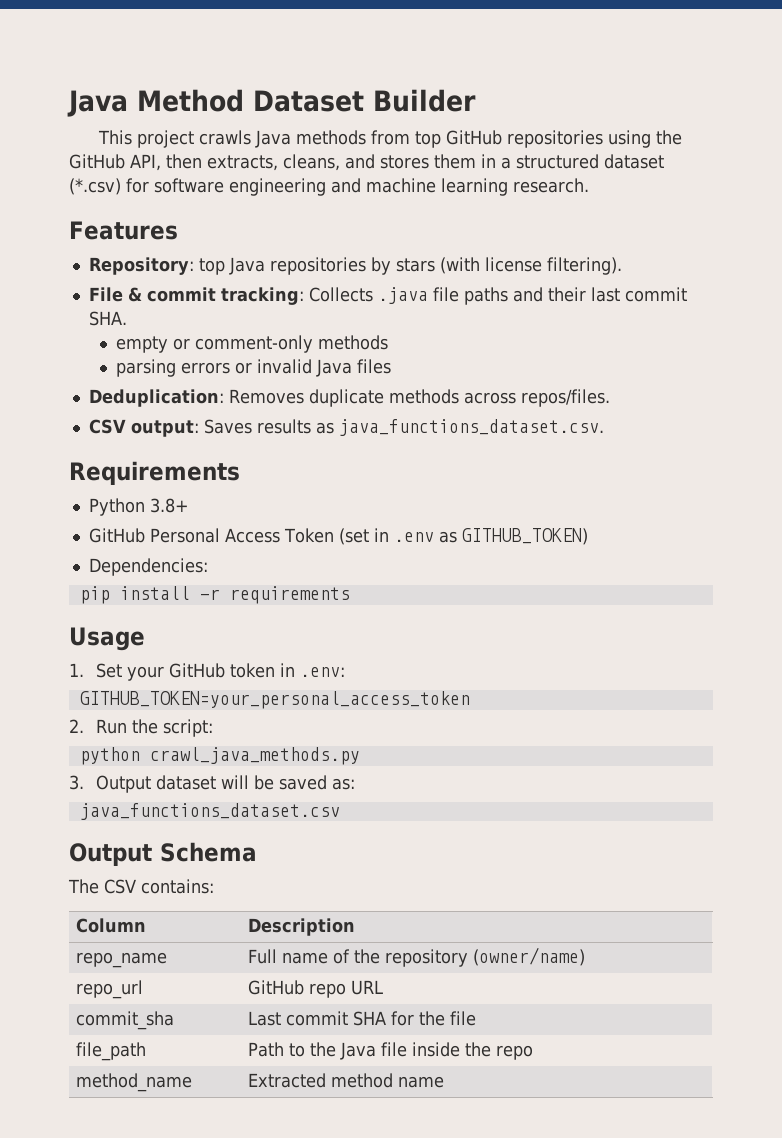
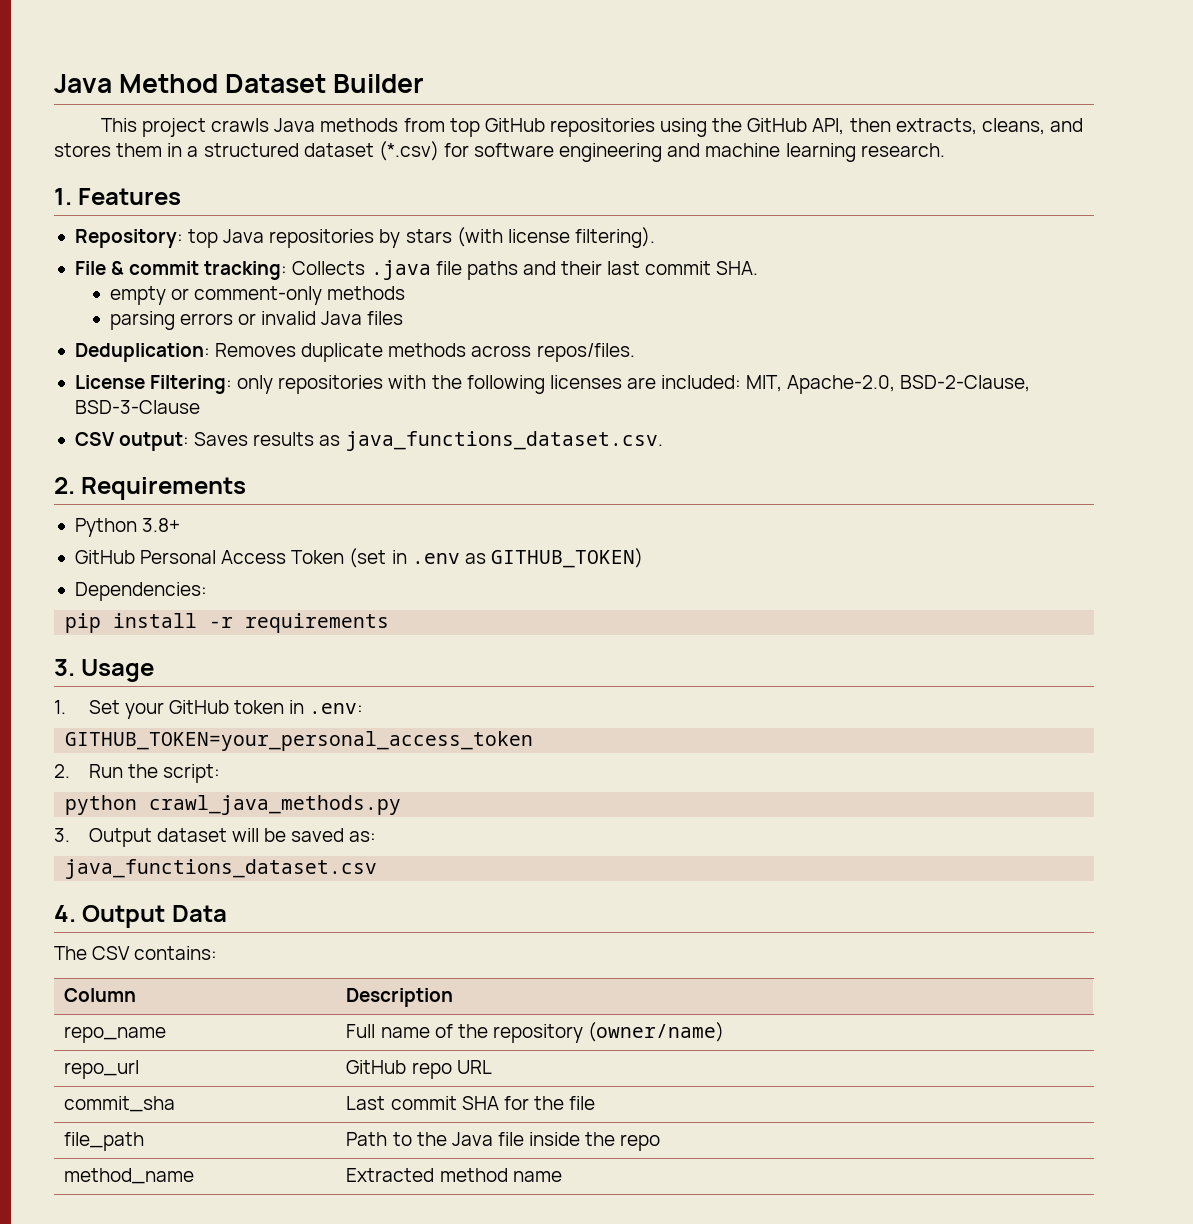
(589, 185) none -> [54,188,72,205] 1.
(610, 398) none -> [74,375,1031,394] [74,400,200,414] // License Filtering: only repositories with the following licenses are included: MIT, Apache-2.0, BSD-2-Clause, BSD-3-Clause
(604, 427) none -> [54,477,75,494] 2.
(350, 595) none -> [54,659,75,676] 3.
[69,842,257,866] Output Schema -> [54,905,227,928] 4. Output Data

